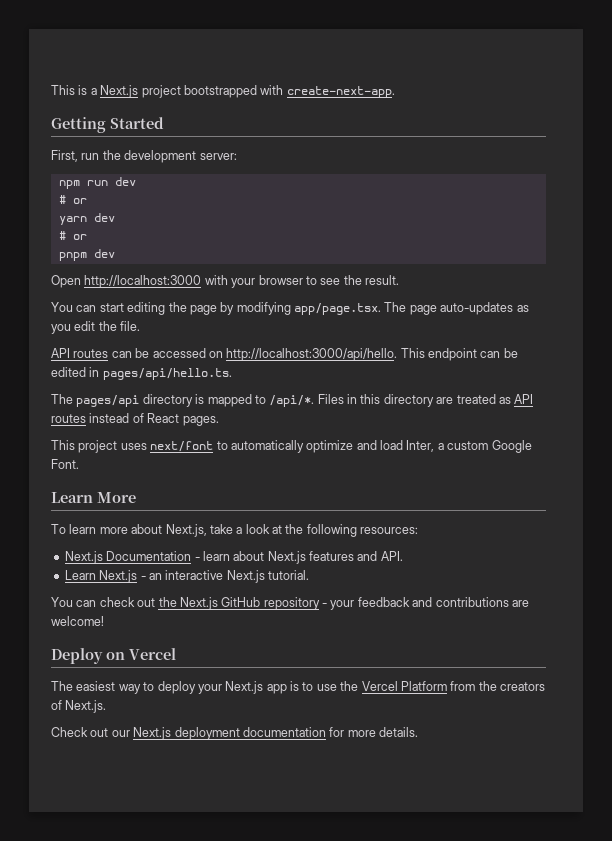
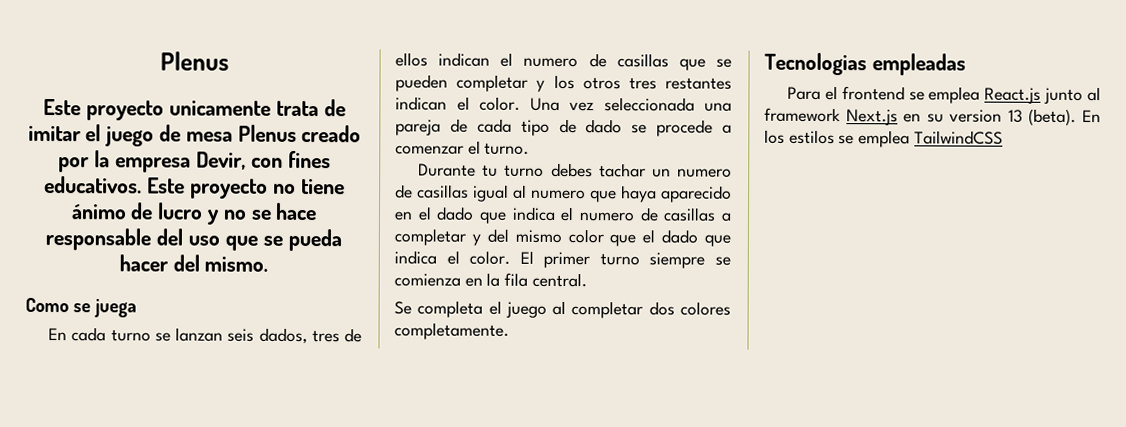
[51,85,395,98] [51,117,164,133] [51,150,237,163] [58,177,136,189] [58,195,87,204] [58,213,115,225] [58,231,87,240] [58,249,115,261] [51,275,399,288] [51,302,529,315] [51,321,141,334] [51,348,518,361] [51,367,232,380] [51,394,534,407] [51,413,219,426] [51,440,532,453] [51,459,79,469] [51,492,136,503] [51,524,419,537] [64,551,403,564] [64,570,309,583] [51,597,529,610] [51,616,104,626] [51,648,176,664] [51,681,545,694] [51,700,107,713] [51,727,418,740] This is a Next.js project bootstrapped with create-next-app. // Getting Started // First, run the development server: // npm run dev // # or // yarn dev // # or // pnpm dev // Open http://localhost:3000 with your browser to see the result. // You can start editing the page by modifying app/page.tsx. The page auto-updates as you edit the file. // API routes can be accessed on http://localhost:3000/api/hello. This endpoint can be edited in pages/api/hello.ts. // The pages/api directory is mapped to /api/*. Files in this directory are treated as API routes instead of React pages. // This project uses next/font to automatically optimize and load Inter, a custom Google Font. // Learn More // To learn more about Next.js, take a look at the following resources: // Next.js Documentation - learn about Next.js features and API. // Learn Next.js - an interactive Next.js tutorial. // You can check out the Next.js GitHub repository - your feedback and contributions are welcome! // Deploy on Vercel // The easiest way to deploy your Next.js app is to use the Vercel Platform from the creators of Next.js. // Check out our Next.js deployment documentation for more details. -> [160,51,229,71] [43,99,346,121] [27,124,362,147] [58,150,331,173] [44,176,345,199] [70,202,318,225] [45,228,342,252] [118,254,269,272] [25,297,137,318] [48,327,362,345] [395,52,732,71] [395,74,732,92] [395,96,732,112] [395,118,732,137] [395,140,530,155] [418,162,732,178] [395,184,732,203] [394,206,732,224] [394,228,731,247] [394,250,731,269] [394,272,587,288] [394,300,731,319] [394,322,509,340] [764,52,966,76] [787,86,1101,104] [764,107,1101,126] [764,129,1003,148] Plenus // Este proyecto unicamente trata de imitar el juego de mesa Plenus creado por la empresa Devir, con fines educativos. Este proyecto no tiene ánimo de lucro y no se hace responsable del uso que se pueda hacer del mismo. // Como se juega // En cada turno se lanzan seis dados, tres de ellos indican el numero de casillas que se pueden completar y los otros tres restantes indican el color. Una vez seleccionada una pareja de cada tipo de dado se procede a comenzar el turno. // Durante tu turno debes tachar un numero de casillas igual al numero que haya aparecido en el dado que indica el numero de casillas a completar y del mismo color que el dado que indica el color. El primer turno siempre se comienza en la fila central. // Se completa el juego al completar dos colores completamente. // Tecnologias empleadas // Para el frontend se emplea React.js junto al framework Next.js en su version 13 (beta). En los estilos se emplea TailwindCSS

